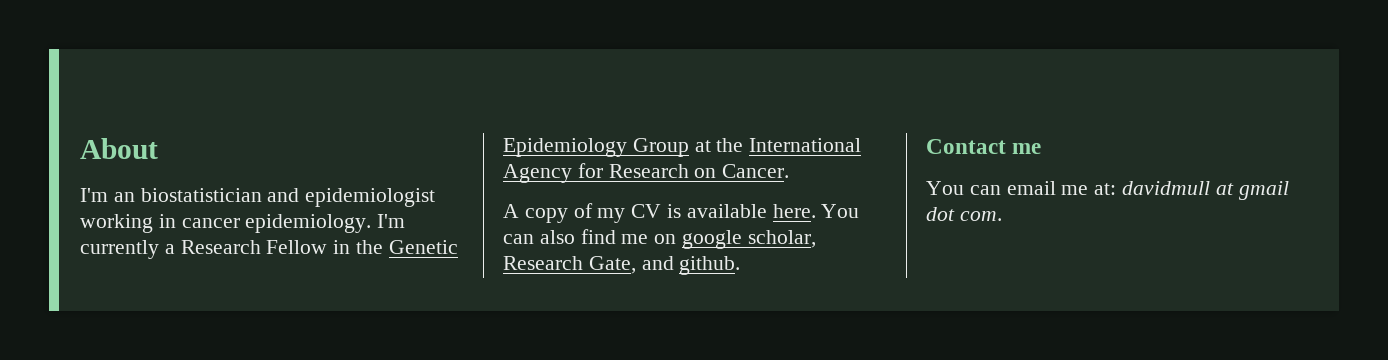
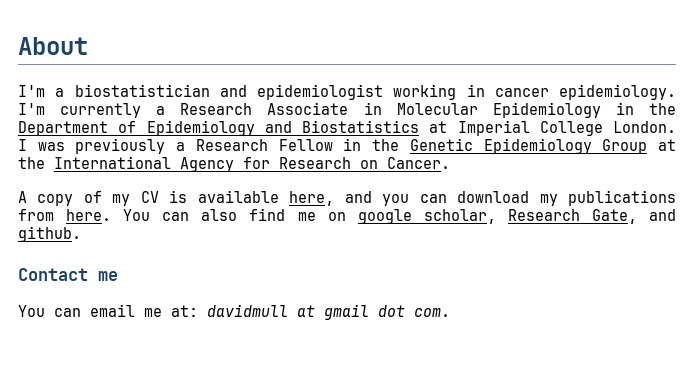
[113,192,135,202] an -> [55,88,65,97] a
(261, 247) none -> [267,102,676,118] [18,120,676,136] [18,138,268,154] Associate in Molecular Epidemiology in the Department of Epidemiology and Biostatistics at Imperial College London. I was previously a Research
(767, 211) none -> [289,190,676,206] [18,209,54,221] here, and you can download my publications from

